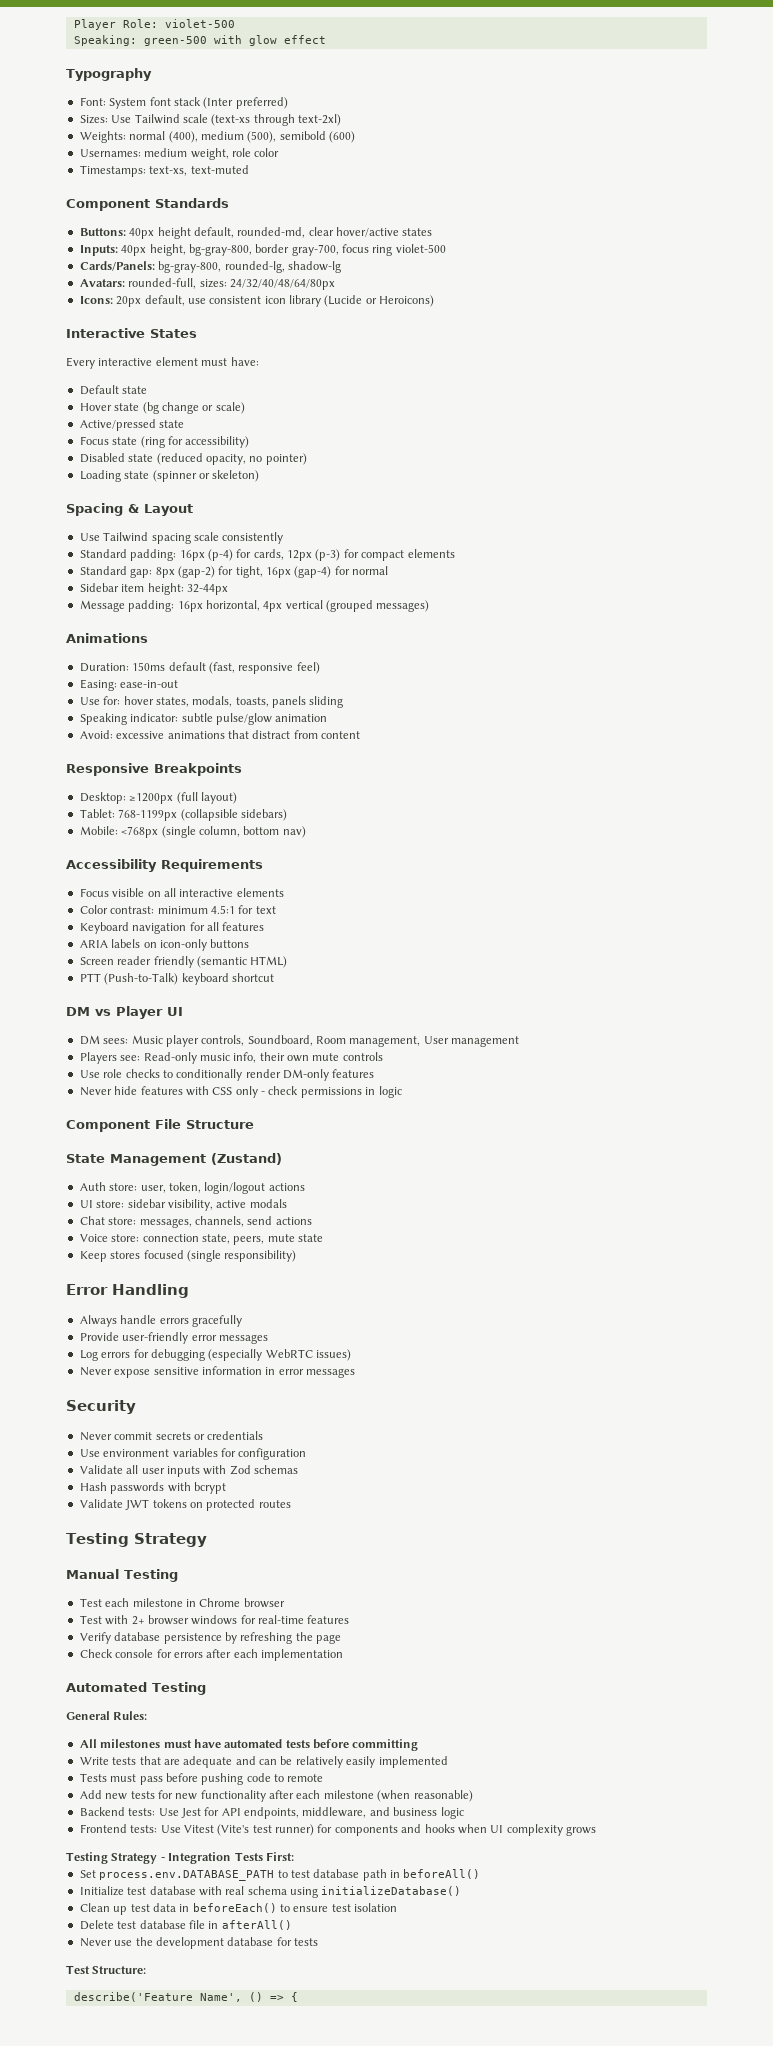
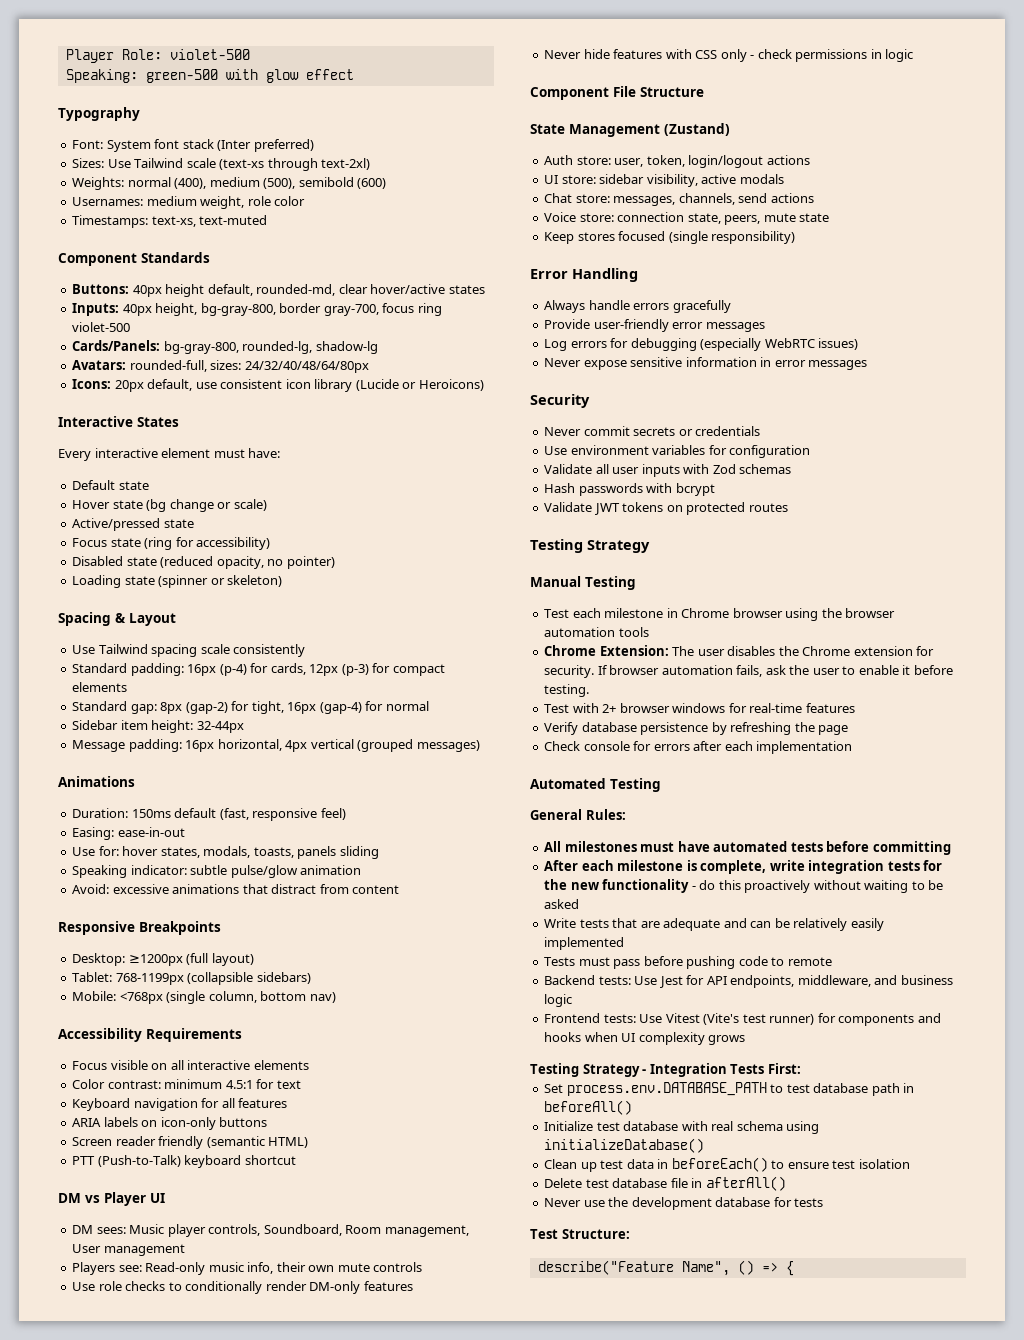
(285, 1603) none -> [785,608,896,621] [544,627,649,637] [544,645,935,656] [544,665,953,678] [544,684,590,697] using the browser automation tools // Chrome Extension: The user disables the Chrome extension for security. If browser automation fails, ask the user to enable it before testing.
(419, 1745) none -> [544,860,943,874] [544,879,944,893] [544,899,580,909] // After each milestone is complete, write integration tests for the new functionality - do this proactively without waiting to be asked
[79,1790,473,1802] // Add new tests for new functionality after each milestone (when reasonable) -> (832, 961) none
[73,1992,242,2002] describe('Feature Name', -> [537,1260,730,1276] describe("Feature Name",

